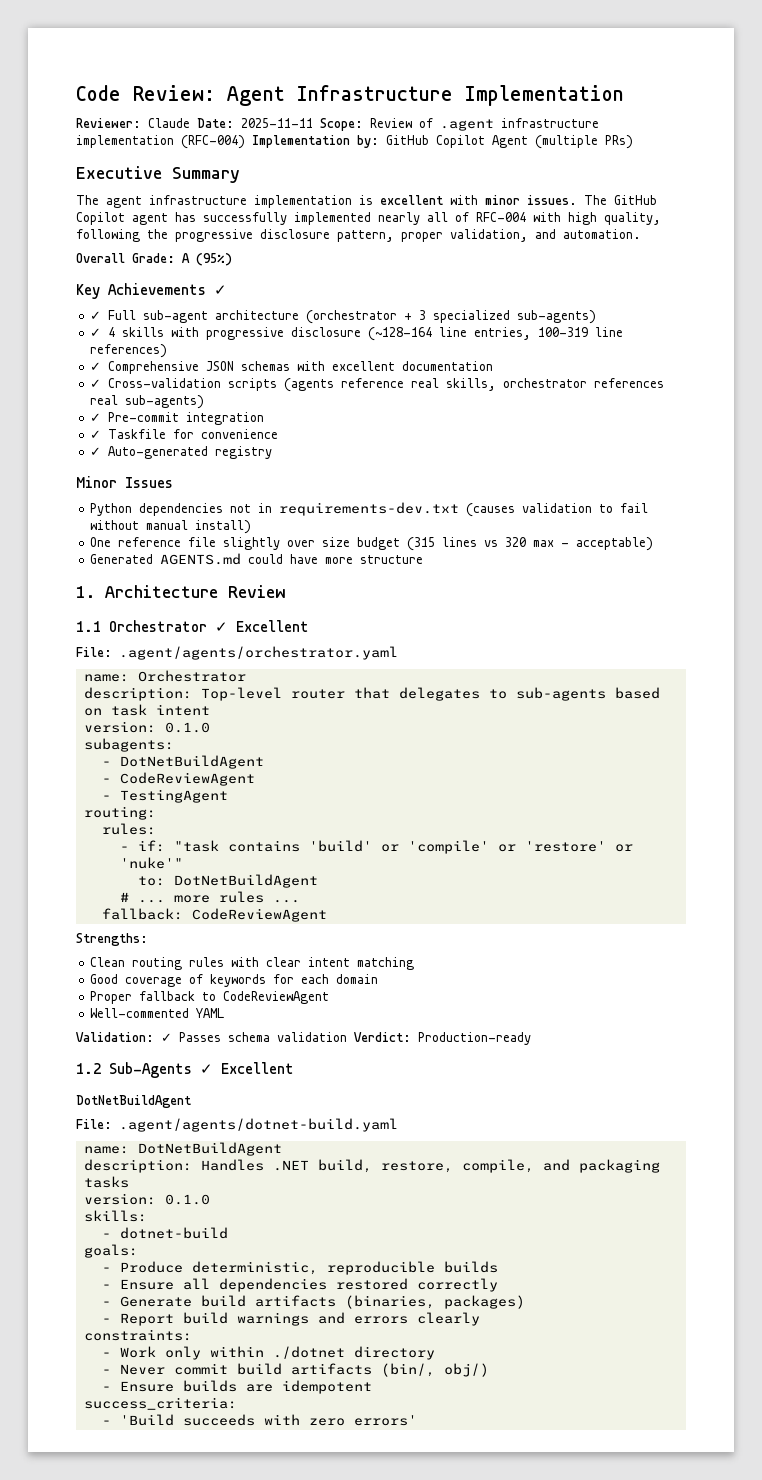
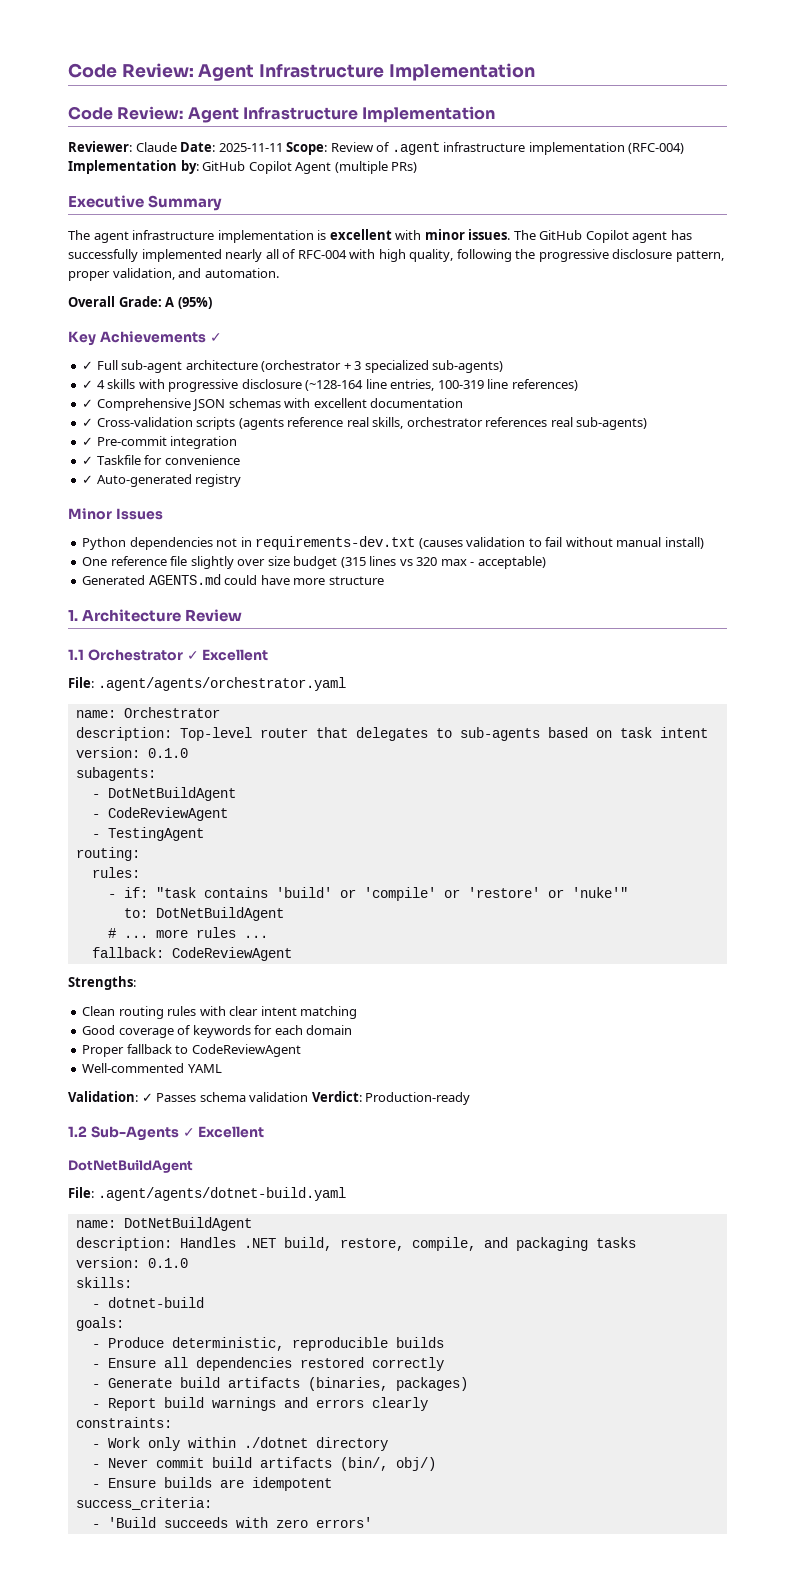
[76,85,624,106] Code Review: Agent Infrastructure Implementation -> [68,63,535,81] [68,106,496,123] Code Review: Agent Infrastructure Implementation // Code Review: Agent Infrastructure Implementation

